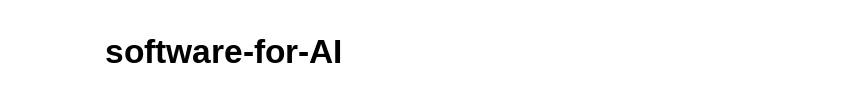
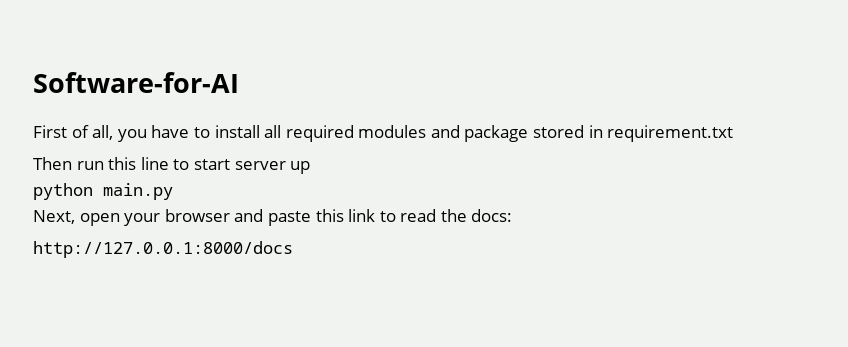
[105,39,342,63] software-for-AI -> [33,72,239,93] [33,125,734,142] [33,157,311,174] [33,183,173,200] [33,209,513,226] [33,241,293,258] Software-for-AI // First of all, you have to install all required modules and package stored in requirement.txt // Then run this line to start server up // python main.py // Next, open your browser and paste this link to read the docs: // http://127.0.0.1:8000/docs

